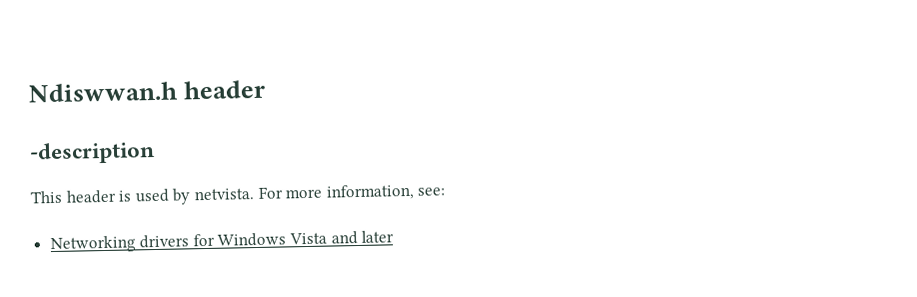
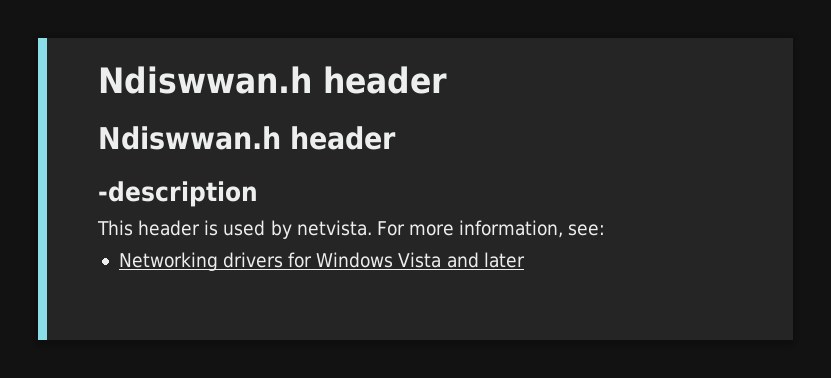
[28,79,267,103] Ndiswwan.h header -> [98,66,447,94] [98,126,396,150] Ndiswwan.h header // Ndiswwan.h header

